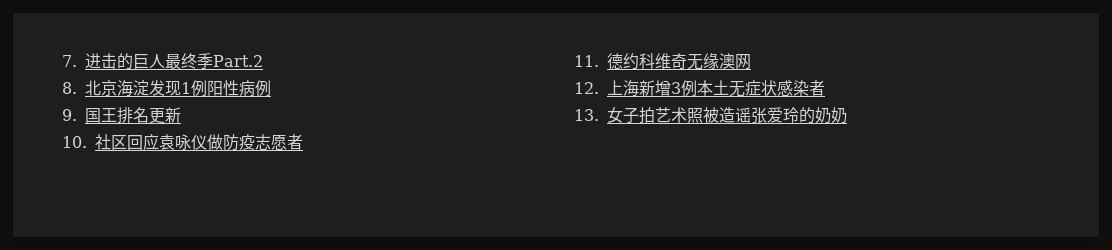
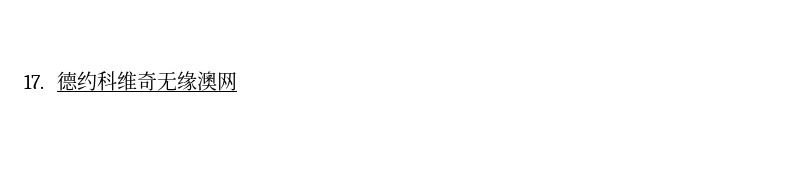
[62,53,263,70] [62,80,271,97] [62,107,181,124] [62,133,303,151] [574,55,599,67] 7.进击的巨人最终季Part.2 // 8.北京海淀发现1例阳性病例 // 9.国王排名更新 // 10.社区回应袁咏仪做防疫志愿者 // 11. -> [24,74,44,89] 17.
[574,80,825,97] [574,107,847,124] // 12.上海新增3例本土无症状感染者 // 13.女子拍艺术照被造谣张爱玲的奶奶 -> (238, 81) none

